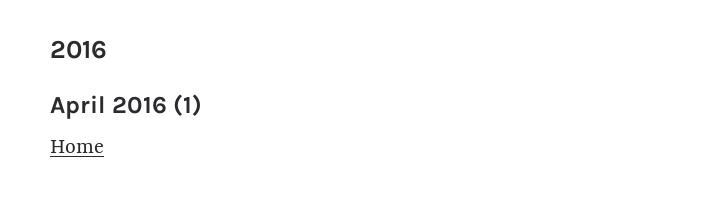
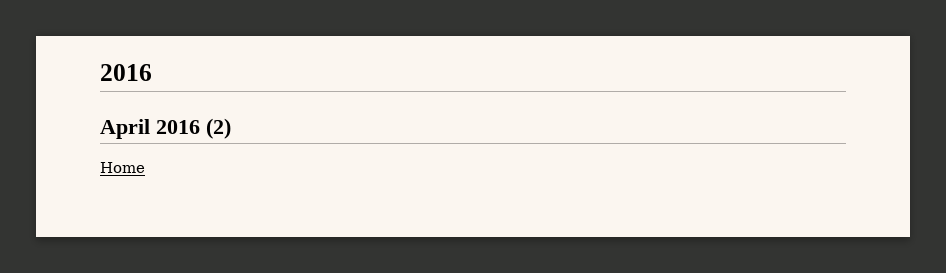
[173,94,203,116] (1) -> [206,118,231,139] (2)

